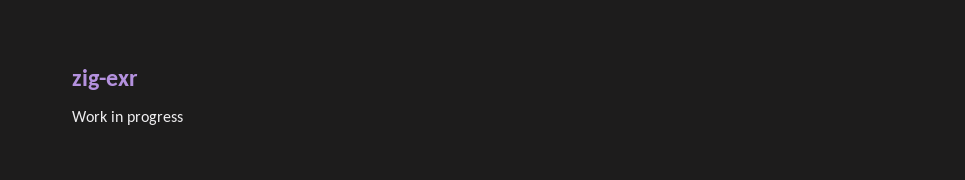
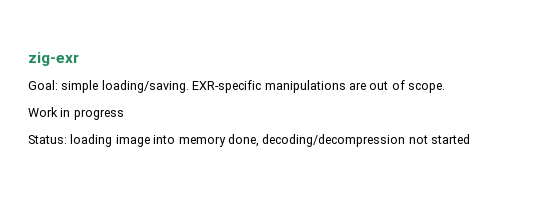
[72,111,184,125] Work in progress -> [28,80,445,93] [28,107,124,120] [28,134,470,147] Goal: simple loading/saving. EXR-specific manipulations are out of scope. // Work in progress // Status: loading image into memory done, decoding/decompression not started

